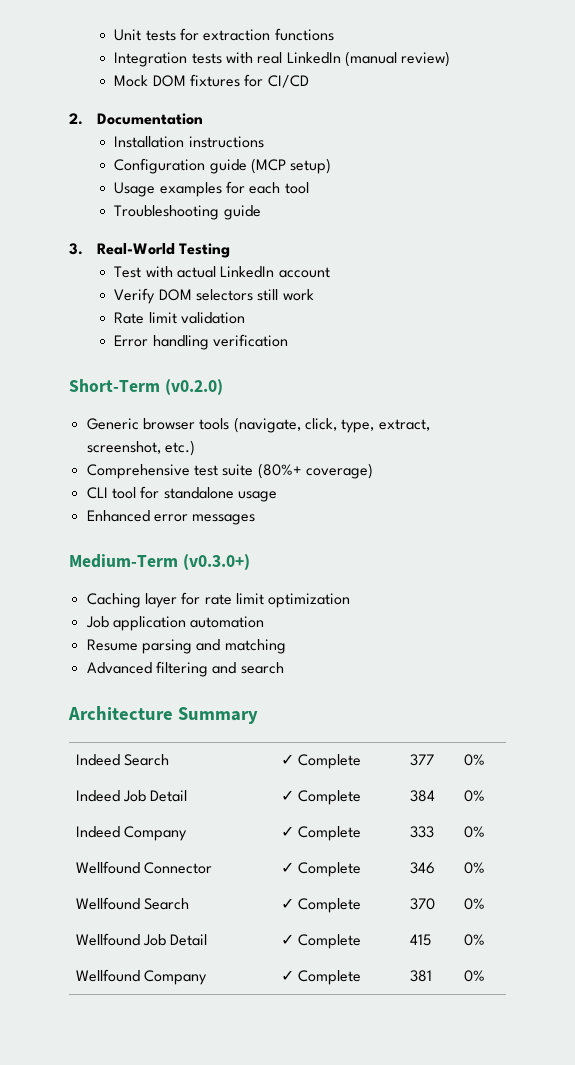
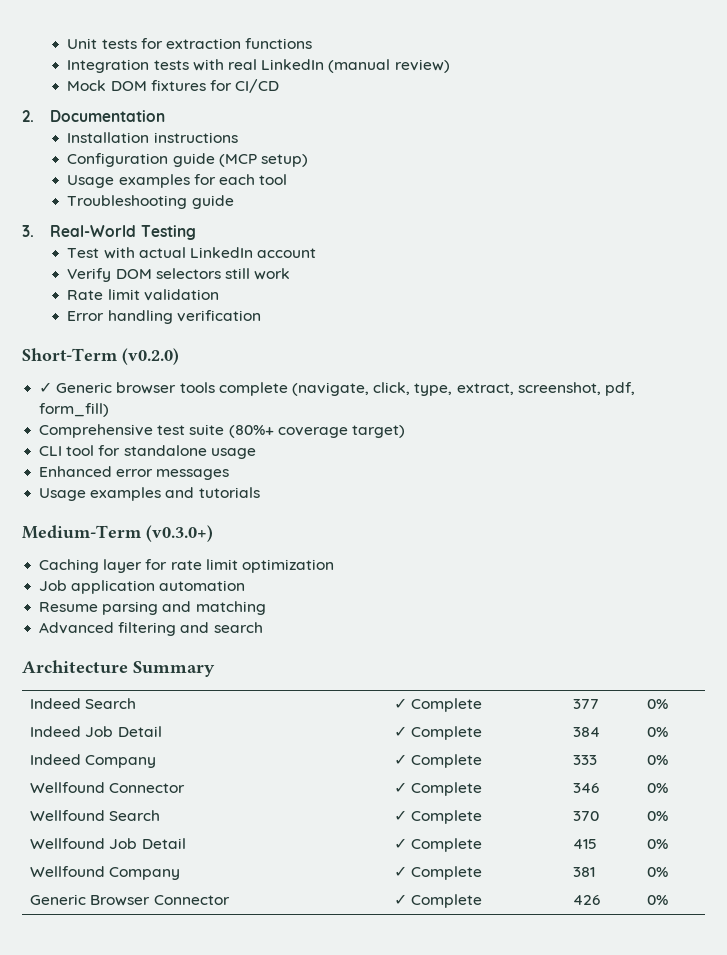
(223, 387) none -> [39,382,53,393] ✓
(230, 424) none -> [218,382,288,396] complete
[164,440,195,456] etc.) -> [604,382,635,396] [39,403,110,417] pdf, form_fill)
[305,463,373,479] coverage) -> [277,425,405,438] coverage target)
(256, 519) none -> [39,487,260,501] // Usage examples and tutorials
(485, 976) none -> [30,894,230,906] [394,894,483,908] [573,895,601,905] [647,895,669,905] // Generic Browser Connector | ✓ Complete | 426 | 0%

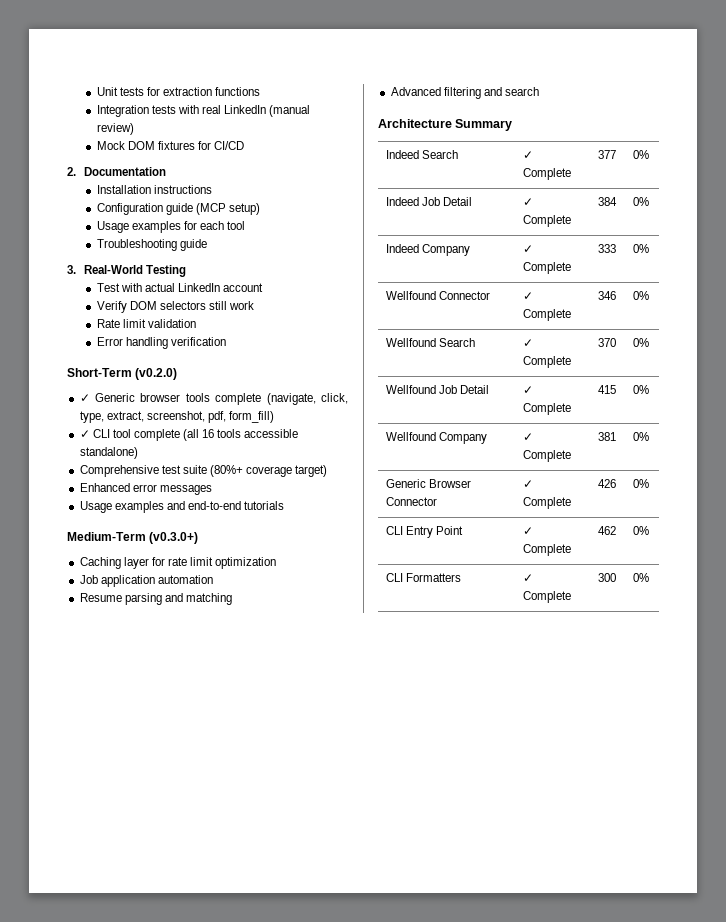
(110, 410) none -> [79,429,299,441] [79,447,138,459] // ✓ CLI tool complete (all 16 tools accessible standalone)
[39,445,256,459] // CLI tool for standalone usage -> (328, 471) none
(195, 492) none -> [187,501,241,510] end-to-end
(669, 900) none -> [385,526,463,538] [522,527,533,535] [522,544,571,556] [597,526,616,535] [632,526,649,535] [385,573,461,582] [522,574,533,582] [522,591,571,603] [597,573,616,582] [632,573,649,582] // CLI Entry Point | ✓ Complete | 462 | 0% // CLI Formatters | ✓ Complete | 300 | 0%

